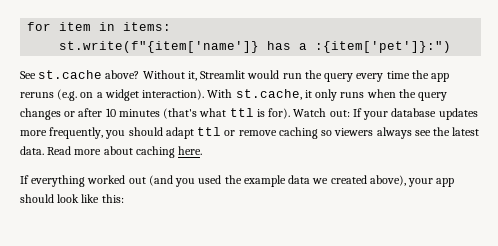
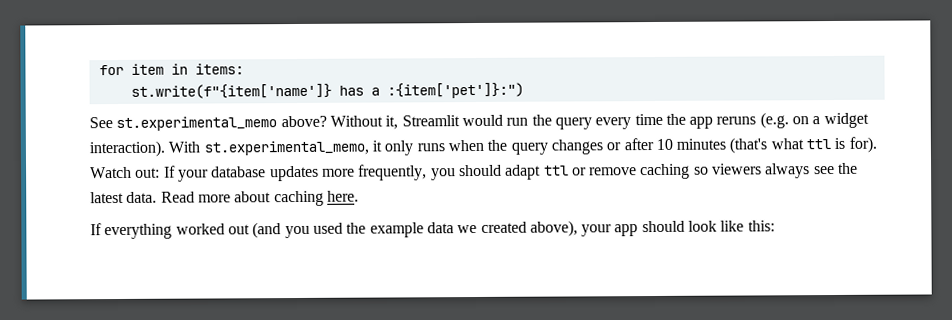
[38,70,103,79] st.cache -> [116,116,278,132] st.experimental_memo
[235,89,302,100] st.cache, -> [203,140,369,156] st.experimental_memo,

